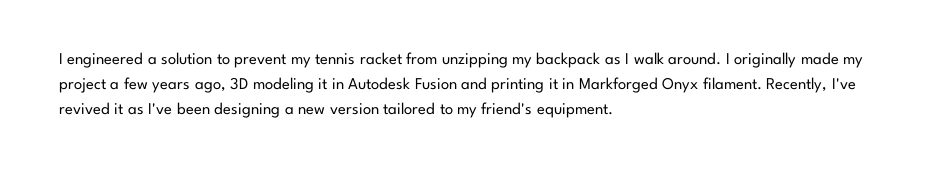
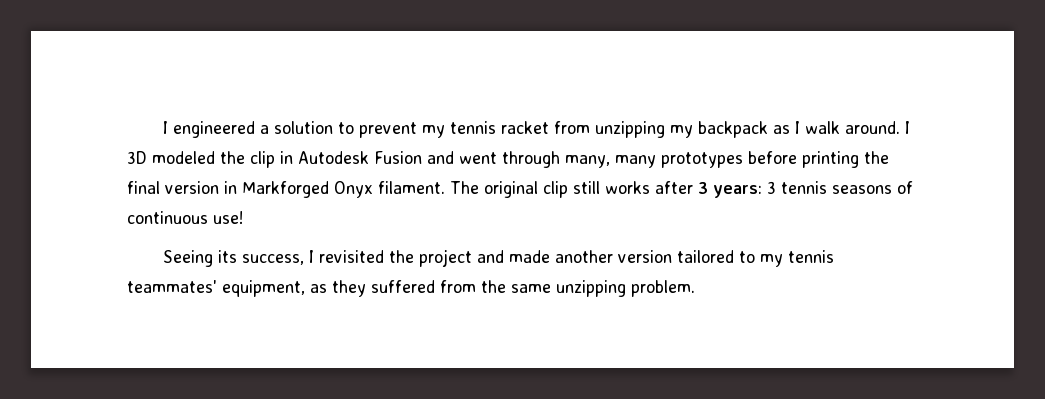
[734,52,864,68] [59,77,856,93] [59,102,613,118] originally made my project a few years ago, 3D modeling it in Autodesk Fusion and printing it in Markforged Onyx filament. Recently, I've revived it as I've been designing a new version tailored to my friend's equipment. -> [127,151,889,168] [127,181,913,198] [127,211,243,224] [162,249,834,267] [127,280,695,297] 3D modeled the clip in Autodesk Fusion and went through many, many prototypes before printing the final version in Markforged Onyx filament. The original clip still works after 3 years: 3 tennis seasons of continuous use! // Seeing its success, I revisited the project and made another version tailored to my tennis teammates' equipment, as they suffered from the same unzipping problem.

